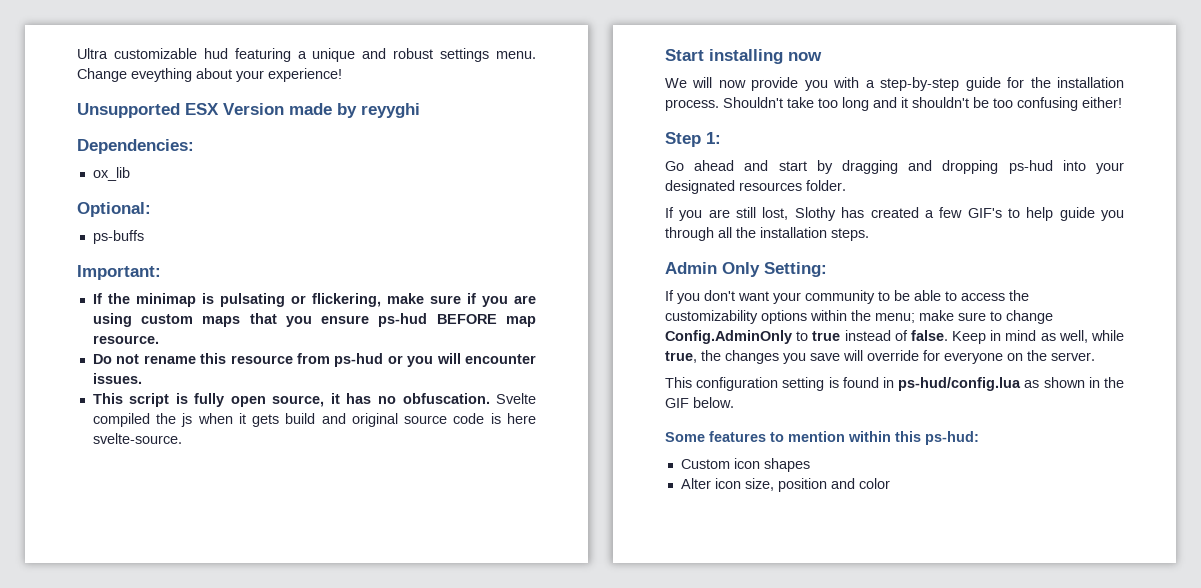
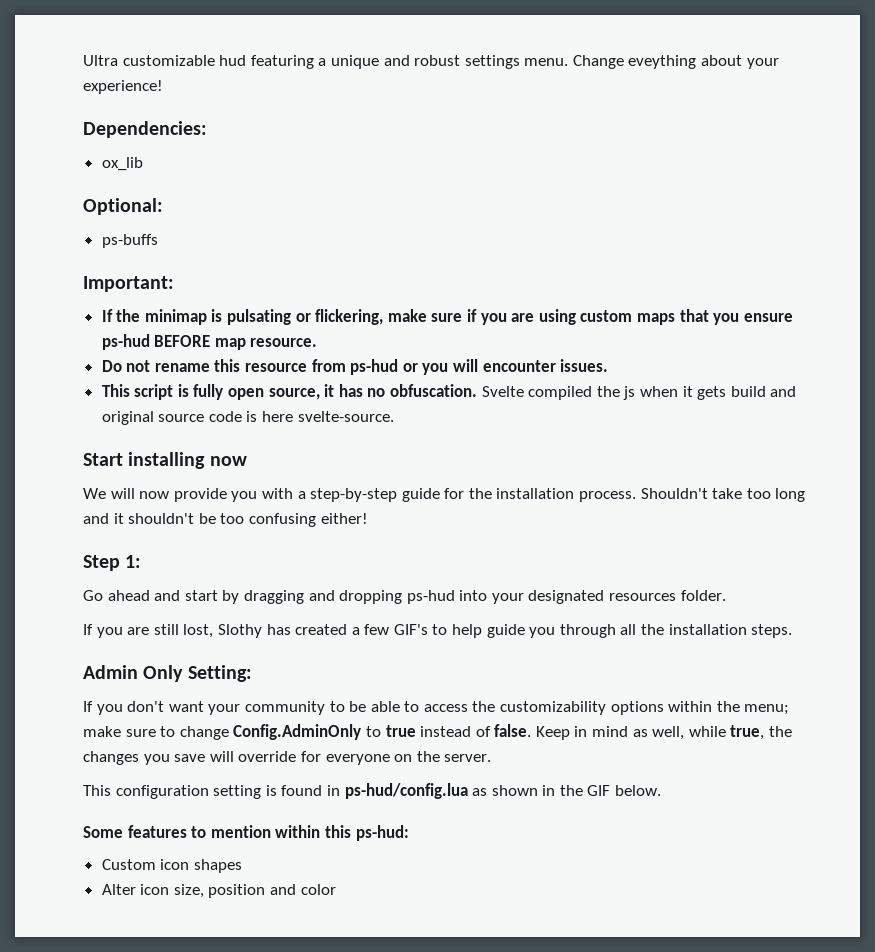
[77,103,420,118] // Unsupported ESX Version made by reyyghi -> (163, 87) none

